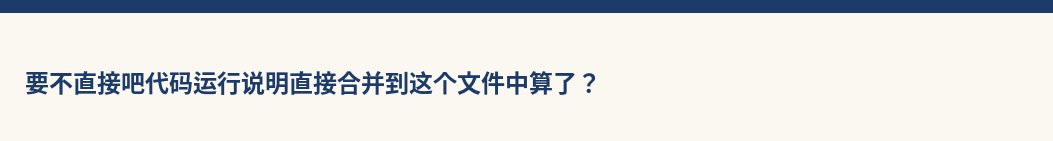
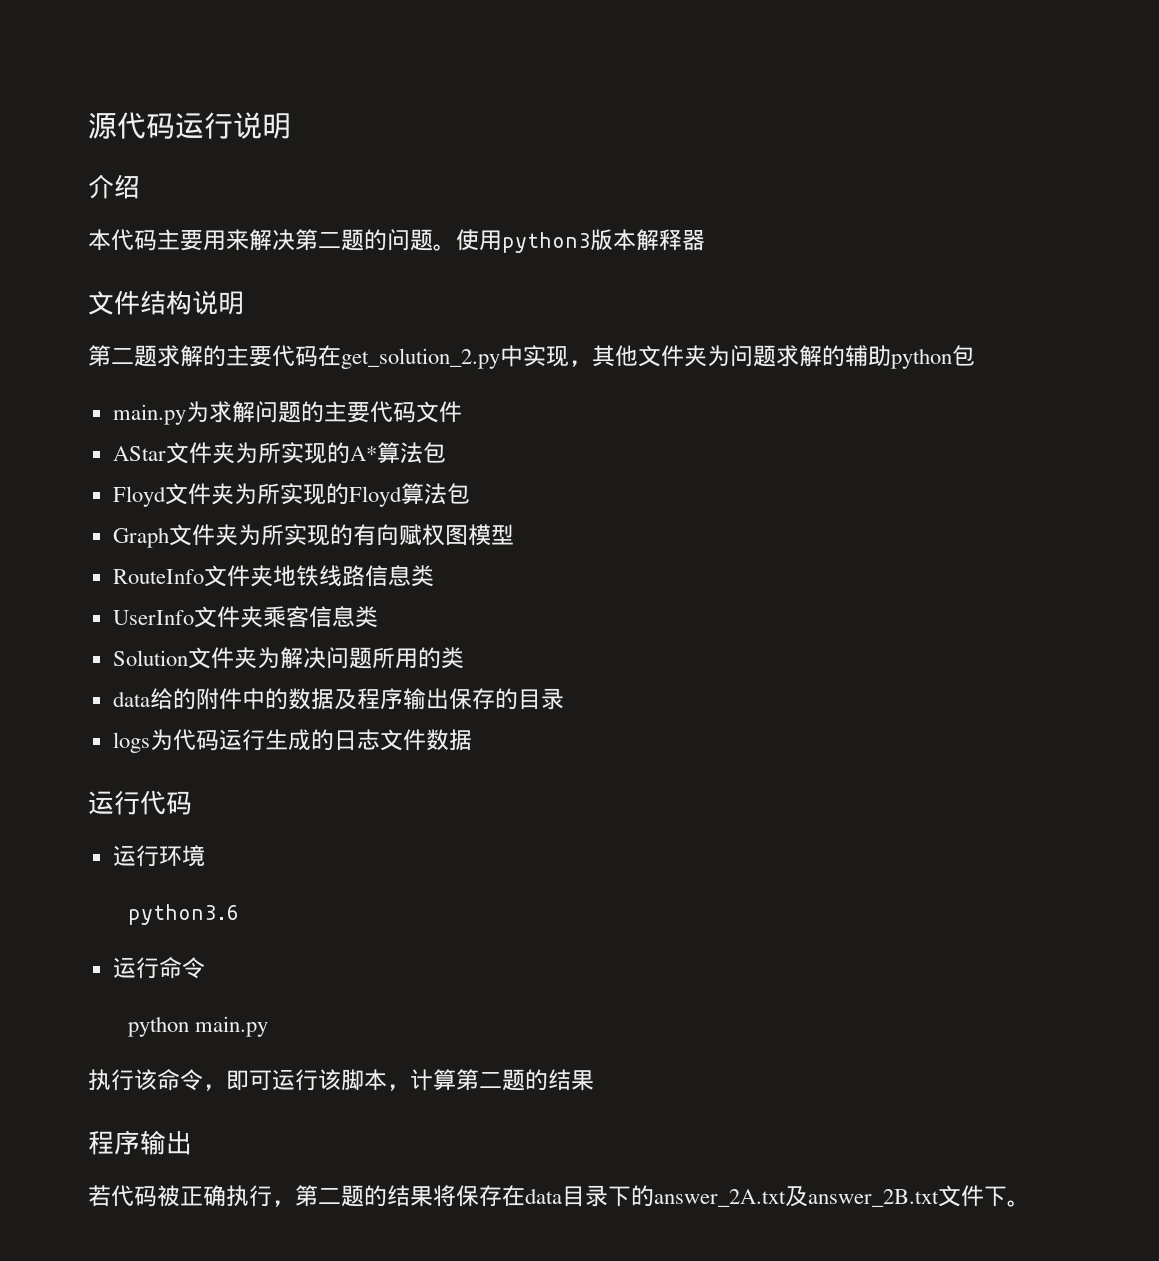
[25,71,145,95] 要不直接吧 -> [88,113,117,139] 源
[289,71,601,95] 直接合并到这个文件中算了？ -> [88,174,140,199] [88,229,705,253] [88,290,244,315] [88,345,975,369] [112,401,462,425] [112,442,446,464] [112,483,470,507] [112,524,514,548] [112,565,434,587] [112,606,378,628] [112,647,464,669] [112,688,564,710] [112,729,472,753] [88,790,192,815] [112,845,205,867] [127,904,239,925] [112,957,205,979] [127,1016,268,1037] [88,1069,594,1091] [88,1130,192,1155] [88,1185,1030,1207] // 介绍 // 本代码主要用来解决第二题的问题。使用python3版本解释器 // 文件结构说明 // 第二题求解的主要代码在get_solution_2.py中实现，其他文件夹为问题求解的辅助python包 // main.py为求解问题的主要代码文件 // AStar文件夹为所实现的A*算法包 // Floyd文件夹为所实现的Floyd算法包 // Graph文件夹为所实现的有向赋权图模型 // RouteInfo文件夹地铁线路信息类 // UserInfo文件夹乘客信息类 // Solution文件夹为解决问题所用的类 // data给的附件中的数据及程序输出保存的目录 // logs为代码运行生成的日志文件数据 // 运行代码 // 运行环境 // python3.6 // 运行命令 // python main.py // 执行该命令，即可运行该脚本，计算第二题的结果 // 程序输出 // 若代码被正确执行，第二题的结果将保存在data目录下的answer_2A.txt及answer_2B.txt文件下。

